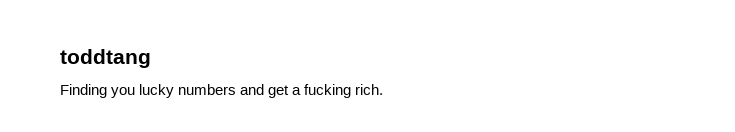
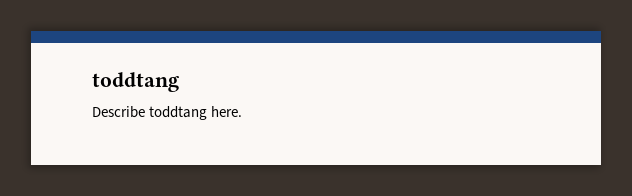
[60,84,384,98] Finding you lucky numbers and get a fucking rich. -> [92,106,243,120] Describe toddtang here.

